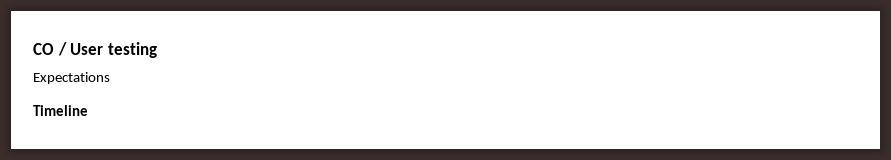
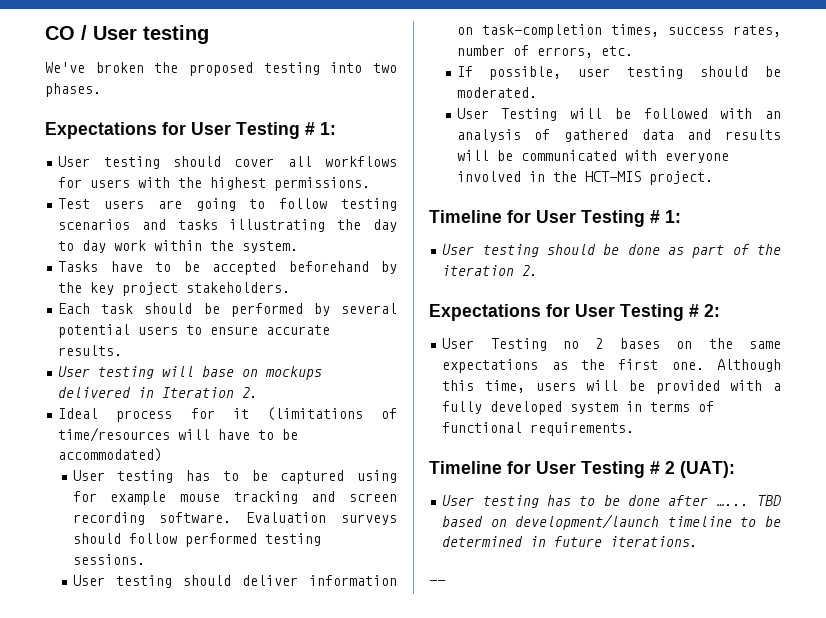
[33,72,110,84] [33,105,88,116] Expectations // Timeline -> [45,62,397,76] [45,83,101,97] [45,122,336,139] [58,156,398,169] [58,177,371,191] [58,198,398,211] [58,219,397,232] [58,240,299,253] [58,261,397,275] [58,282,291,296] [58,303,397,317] [58,324,331,338] [58,345,123,356] [58,366,323,380] [58,387,259,398] [58,407,398,422] [58,427,299,442] [58,448,163,462] [72,470,397,484] [72,491,397,505] [72,512,397,525] [72,533,321,547] [72,554,145,565] [72,575,398,588] [456,24,781,38] [456,45,633,58] [456,66,781,80] [456,87,537,98] [456,108,781,121] [456,129,781,142] [456,150,729,163] [456,171,713,185] [429,210,681,227] [442,244,781,258] [442,265,539,276] [429,304,720,321] [442,338,781,351] [442,359,781,373] [442,380,781,394] [442,401,715,415] [442,422,635,436] [429,461,735,478] [442,495,781,508] [442,514,781,530] [442,536,699,547] [429,580,445,581] We've broken the proposed testing into two phases. // Expectations for User Testing # 1: // User testing should cover all workflows for users with the highest permissions. // Test users are going to follow testing scenarios and tasks illustrating the day to day work within the system. // Tasks have to be accepted beforehand by the key project stakeholders. // Each task should be performed by several potential users to ensure accurate results. // User testing will base on mockups delivered in Iteration 2. // Ideal process for it (limitations of time/resources will have to be accommodated) // User testing has to be captured using for example mouse tracking and screen recording software. Evaluation surveys should follow performed testing sessions. // User testing should deliver information on task-completion times, success rates, number of errors, etc. // If possible, user testing should be moderated. // User Testing will be followed with an analysis of gathered data and results will be communicated with everyone involved in the HCT-MIS project. // Timeline for User Testing # 1: // User testing should be done as part of the iteration 2. // Expectations for User Testing # 2: // User Testing no 2 bases on the same expectations as the first one. Although this time, users will be provided with a fully developed system in terms of functional requirements. // Timeline for User Testing # 2 (UAT): // User testing has to be done after …... TBD based on development/launch timeline to be determined in future iterations. // __

